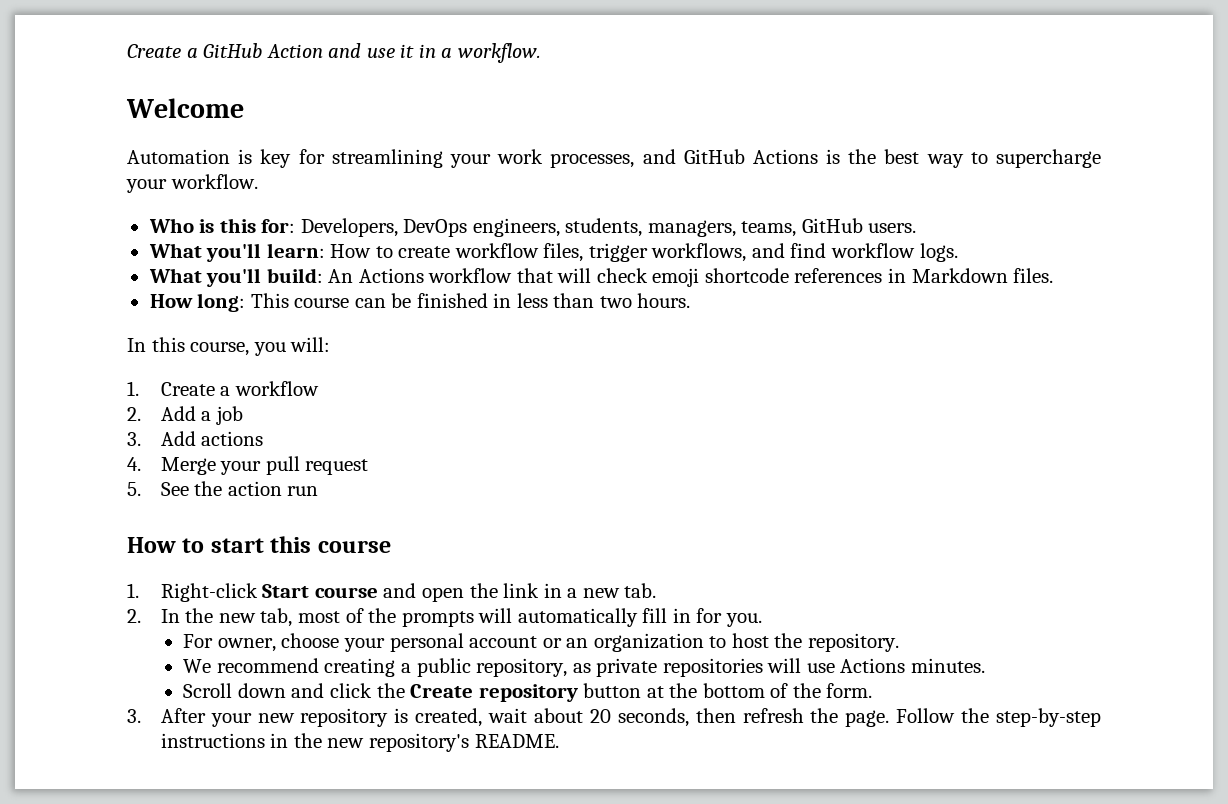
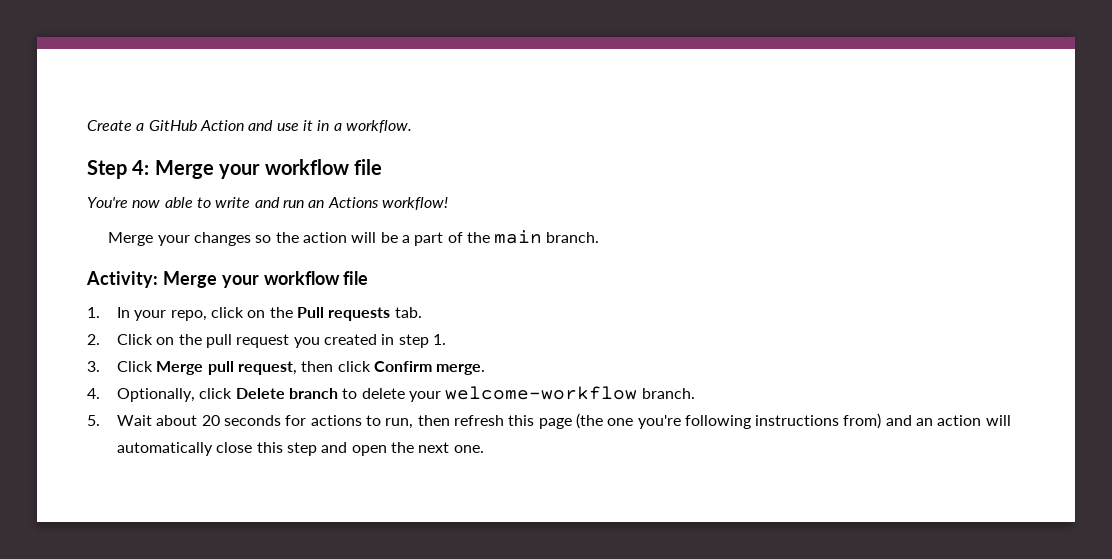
[126,98,244,118] [127,149,1101,168] [126,174,258,193] [148,218,917,237] [148,243,958,262] [148,268,1054,287] [149,293,691,312] [127,337,331,356] [127,381,319,396] [127,406,243,425] [127,431,264,446] [127,456,369,475] [127,481,319,496] [127,536,391,553] [127,583,657,602] [127,608,762,627] [183,633,899,652] [183,658,985,677] [183,683,873,702] [127,708,1101,727] [160,733,559,752] Welcome // Automation is key for streamlining your work processes, and GitHub Actions is the best way to supercharge your workflow. // Who is this for: Developers, DevOps engineers, students, managers, teams, GitHub users. // What you'll learn: How to create workflow files, trigger workflows, and find workflow logs. // What you'll build: An Actions workflow that will check emoji shortcode references in Markdown files. // How long: This course can be finished in less than two hours. // In this course, you will: // 1. Create a workflow // 2. Add a job // 3. Add actions // 4. Merge your pull request // 5. See the action run // How to start this course // 1. Right-click Start course and open the link in a new tab. // 2. In the new tab, most of the prompts will automatically fill in for you. // For owner, choose your personal account or an organization to host the repository. // We recommend creating a public repository, as private repositories will use Actions minutes. // Scroll down and click the Create repository button at the bottom of the form. // 3. After your new repository is created, wait about 20 seconds, then refresh the page. Follow the step-by-step instructions in the new repository's README. -> [87,159,382,179] [87,197,448,210] [108,230,600,246] [86,271,369,288] [87,307,422,321] [87,334,446,348] [87,361,486,375] [87,386,695,402] [87,413,1011,429] [117,442,484,456] Step 4: Merge your workflow file // You're now able to write and run an Actions workflow! // Merge your changes so the action will be a part of the main branch. // Activity: Merge your workflow file // 1. In your repo, click on the Pull requests tab. // 2. Click on the pull request you created in step 1. // 3. Click Merge pull request, then click Confirm merge. // 4. Optionally, click Delete branch to delete your welcome-workflow branch. // 5. Wait about 20 seconds for actions to run, then refresh this page (the one you're following instructions from) and an action will automatically close this step and open the next one.

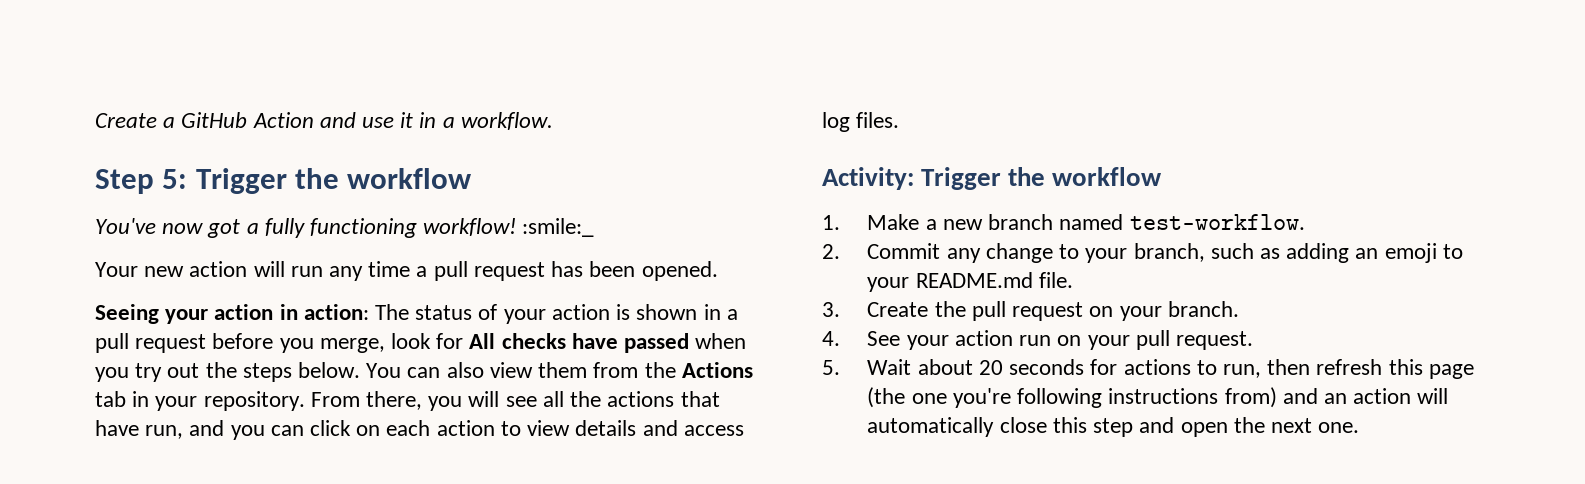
[132,159,382,179] [87,197,448,210] [108,230,600,246] 4: Merge your workflow file // You're now able to write and run an Actions workflow! // Merge your changes so the action will be a part of the main branch. -> [162,168,472,194] [95,218,595,238] [95,261,718,281] [95,304,738,324] [95,333,747,353] [95,362,753,382] [95,391,720,411] [95,420,744,440] [822,112,900,132] 5: Trigger the workflow // You've now got a fully functioning workflow! :smile:_ // Your new action will run any time a pull request has been opened. // Seeing your action in action: The status of your action is shown in a pull request before you merge, look for All checks have passed when you try out the steps below. You can also view them from the Actions tab in your repository. From there, you will see all the actions that have run, and you can click on each action to view details and access log files.
[162,271,369,288] [87,307,422,321] [87,334,446,348] [87,361,486,375] [87,386,695,402] Merge your workflow file // 1. In your repo, click on the Pull requests tab. // 2. Click on the pull request you created in step 1. // 3. Click Merge pull request, then click Confirm merge. // 4. Optionally, click Delete branch to delete your welcome-workflow branch. -> [921,167,1163,190] [822,214,1305,230] [822,243,1463,263] [867,272,1073,292] [822,301,1239,321] [822,330,1253,350] Trigger the workflow // 1. Make a new branch named test-workflow. // 2. Commit any change to your branch, such as adding an emoji to your README.md file. // 3. Create the pull request on your branch. // 4. See your action run on your pull request.

